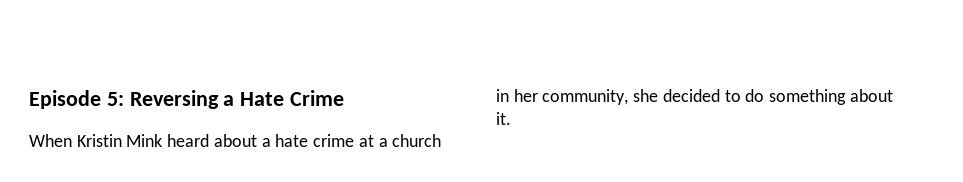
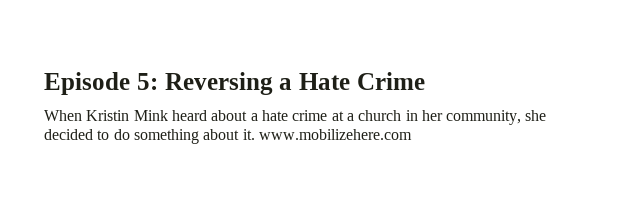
(511, 118) none -> [258,129,412,140] www.mobilizehere.com

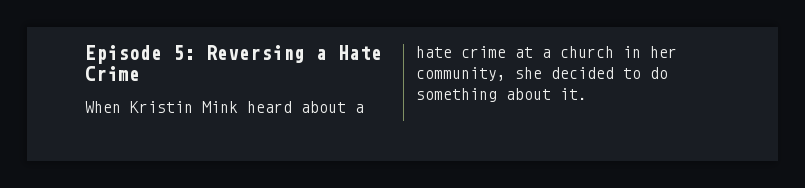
[258,129,412,140] www.mobilizehere.com -> (587, 94) none

